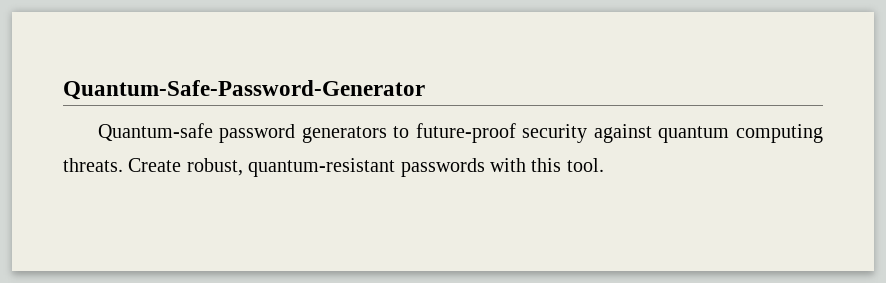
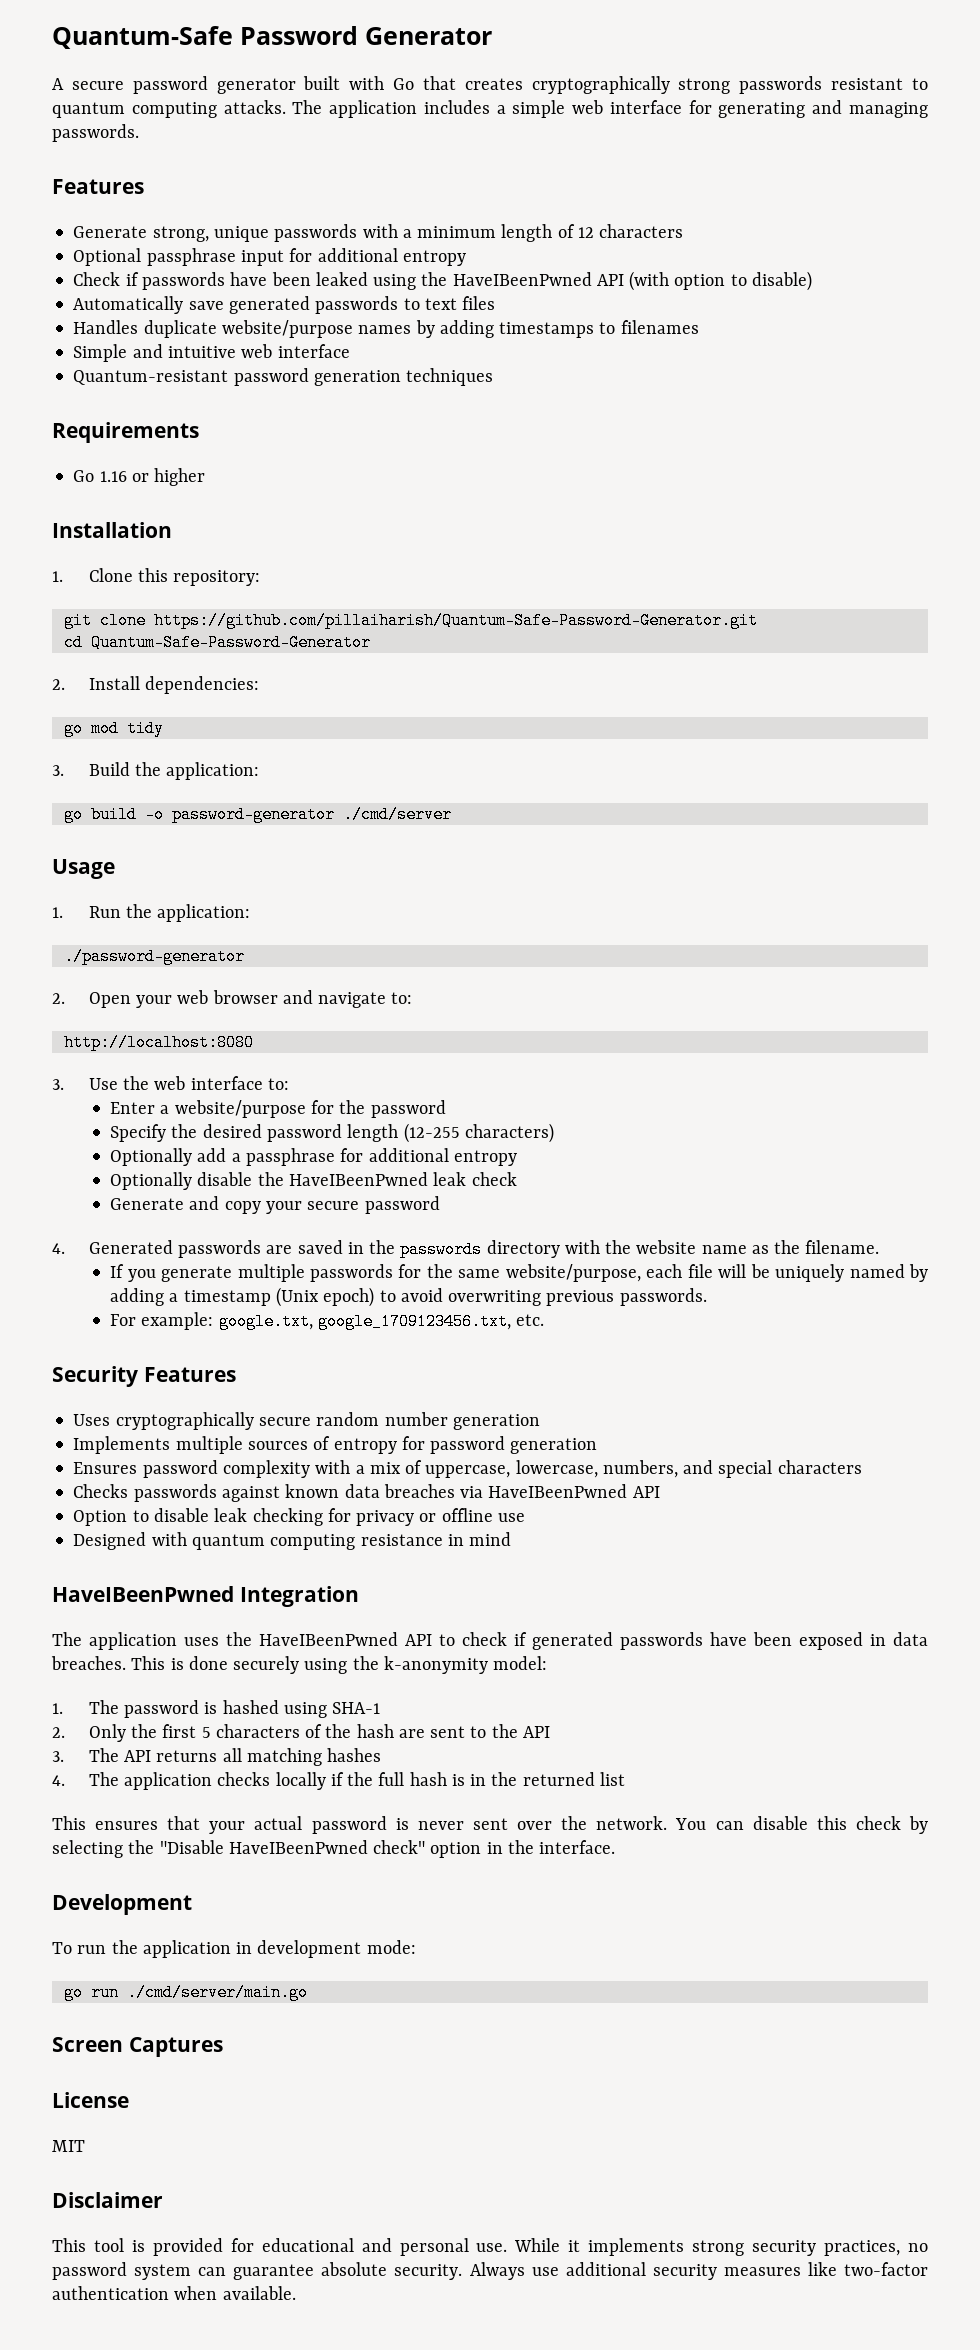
[63,80,425,100] [97,123,824,143] [63,158,604,177] Quantum-Safe-Password-Generator // Quantum-safe password generators to future-proof security against quantum computing threats. Create robust, quantum-resistant passwords with this tool. -> [52,26,492,49] [52,76,928,94] [52,100,928,118] [52,124,139,142] [52,179,144,194] [73,224,684,242] [73,248,466,266] [73,271,812,291] [73,296,496,314] [73,320,699,338] [73,344,350,362] [73,368,494,386] [52,422,199,443] [73,468,206,486] [52,522,172,538] [52,568,261,586] [63,612,758,629] [63,634,371,651] [52,676,259,694] [63,720,164,737] [52,762,260,780] [63,806,452,823] [52,859,115,879] [52,904,251,922] [63,948,245,965] [52,990,413,1008] [63,1034,254,1051] [52,1076,289,1090] [110,1100,446,1118] [110,1123,554,1143] [110,1148,517,1166] [110,1172,517,1190] [110,1196,440,1214] [52,1240,880,1258] [110,1264,929,1282] [110,1287,707,1307] [110,1312,545,1330] [52,1366,236,1387] [73,1412,540,1430] [73,1436,598,1454] [73,1460,862,1478] [73,1484,660,1502] [73,1508,525,1526] [73,1532,512,1550] [52,1586,359,1607] [52,1632,928,1650] [51,1656,548,1674] [52,1700,381,1718] [52,1724,550,1742] [52,1748,382,1766] [52,1772,625,1790] [52,1816,929,1834] [52,1840,616,1858] [52,1894,192,1915] [52,1940,416,1958] [63,1984,308,2001] [52,2037,223,2057] [52,2092,129,2108] [52,2140,85,2152] [52,2192,163,2208] [52,2238,928,2256] [52,2262,928,2280] [52,2286,296,2300] Quantum-Safe Password Generator // A secure password generator built with Go that creates cryptographically strong passwords resistant to quantum computing attacks. The application includes a simple web interface for generating and managing passwords. // Features // Generate strong, unique passwords with a minimum length of 12 characters // Optional passphrase input for additional entropy // Check if passwords have been leaked using the HaveIBeenPwned API (with option to disable) // Automatically save generated passwords to text files // Handles duplicate website/purpose names by adding timestamps to filenames // Simple and intuitive web interface // Quantum-resistant password generation techniques // Requirements // Go 1.16 or higher // Installation // 1. Clone this repository: // git clone https://github.com/pillaiharish/Quantum-Safe-Password-Generator.git // cd Quantum-Safe-Password-Generator // 2. Install dependencies: // go mod tidy // 3. Build the application: // go build -o password-generator ./cmd/server // Usage // 1. Run the application: // ./password-generator // 2. Open your web browser and navigate to: // http://localhost:8080 // 3. Use the web interface to: // Enter a website/purpose for the password // Specify the desired password length (12-255 characters) // Optionally add a passphrase for additional entropy // Optionally disable the HaveIBeenPwned leak check // Generate and copy your secure password // 4. Generated passwords are saved in the passwords directory with the website name as the filename. // If you generate multiple passwords for the same website/purpose, each file will be uniquely named by adding a timestamp (Unix epoch) to avoid overwriting previous passwords. // For example: google.txt, google_1709123456.txt, etc. // Security Features // Uses cryptographically secure random number generation // Implements multiple sources of entropy for password generation // Ensures password complexity with a mix of uppercase, lowercase, numbers, and special characters // Checks passwords against known data breaches via HaveIBeenPwned API // Option to disable leak checking for privacy or offline use // Designed with quantum computing resistance in mind // HaveIBeenPwned Integration // The application uses the HaveIBeenPwned API to check if generated passwords have been exposed in data breaches. This is done securely using the k-anonymity model: // 1. The password is hashed using SHA-1 // 2. Only the first 5 characters of the hash are sent to the API // 3. The API returns all matching hashes // 4. The application checks locally if the full hash is in the returned list // This ensures that your actual password is never sent over the network. You can disable this check by selecting the "Disable HaveIBeenPwned check" option in the interface. // Development // To run the application in development mode: // go run ./cmd/server/main.go // Screen Captures // License // MIT // Disclaimer // This tool is provided for educational and personal use. While it implements strong security practices, no password system can guarantee absolute security. Always use additional security measures like two-factor authentication when available.

